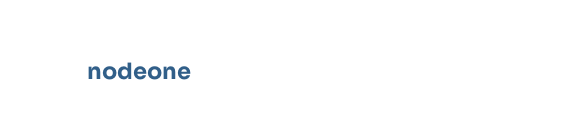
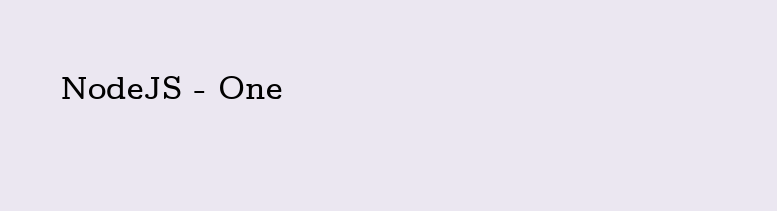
[87,62,191,80] nodeone -> [60,76,282,99] NodeJS - One

